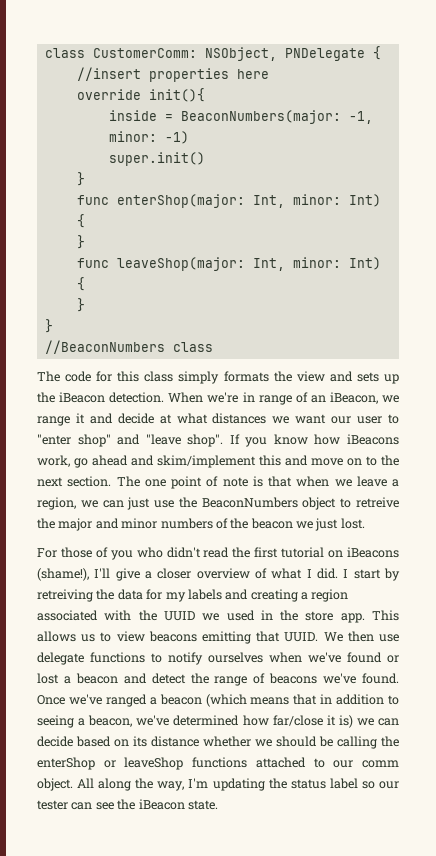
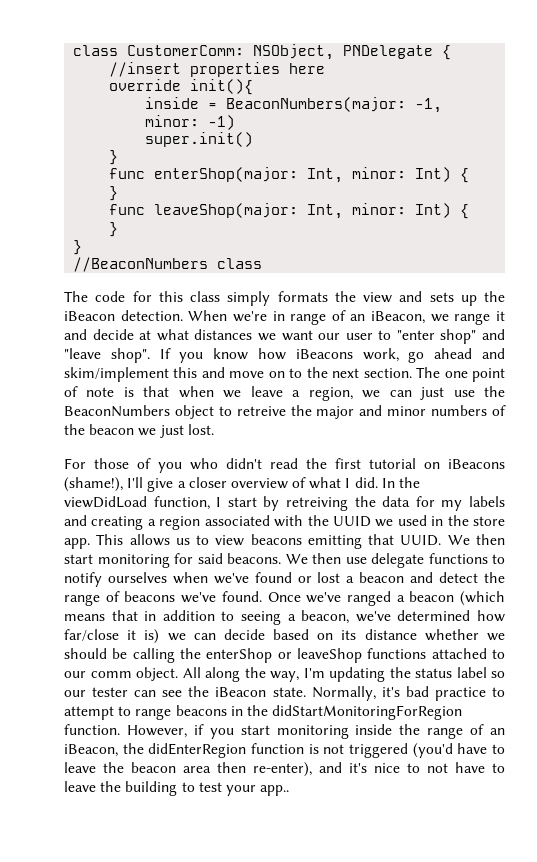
(338, 573) none -> [381,477,421,488] [64,496,210,510] In the viewDidLoad function,
(374, 636) none -> [64,553,341,568] start monitoring for said beacons. We then
(218, 805) none -> [311,686,505,701] [64,705,463,720] [64,724,505,739] [64,743,506,758] [64,762,505,777] [64,781,290,796] Normally, it's bad practice to attempt to range beacons in the didStartMonitoringForRegion function. However, if you start monitoring inside the range of an iBeacon, the didEnterRegion function is not triggered (you'd have to leave the beacon area then re-enter), and it's nice to not have to leave the building to test your app..

